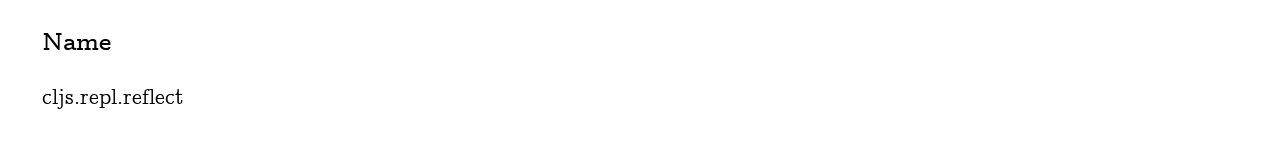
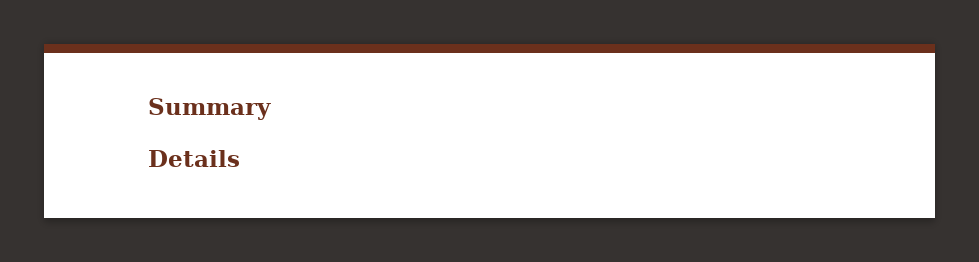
[42,33,111,50] [42,89,184,109] Name // cljs.repl.reflect -> [148,98,271,120] [148,150,240,167] Summary // Details

